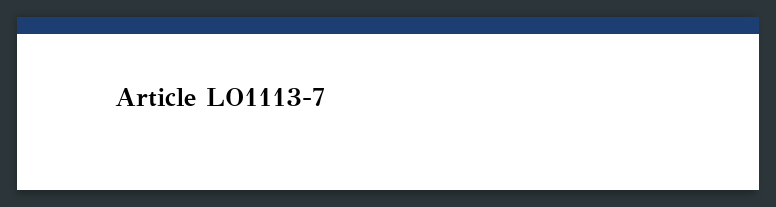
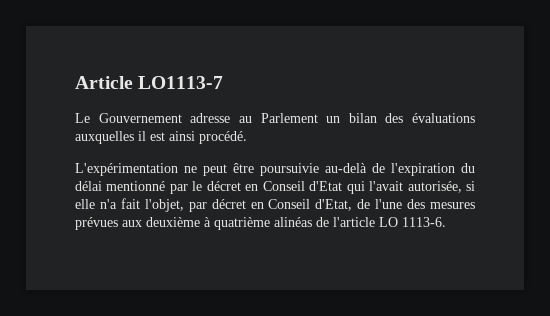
(325, 97) none -> [75,113,475,123] [75,131,247,144] [75,163,475,176] [75,181,475,194] [75,198,476,212] [75,217,446,230] // Le Gouvernement adresse au Parlement un bilan des évaluations auxquelles il est ainsi procédé. // L'expérimentation ne peut être poursuivie au-delà de l'expiration du délai mentionné par le décret en Conseil d'Etat qui l'avait autorisée, si elle n'a fait l'objet, par décret en Conseil d'Etat, de l'une des mesures prévues aux deuxième à quatrième alinéas de l'article LO 1113-6.

